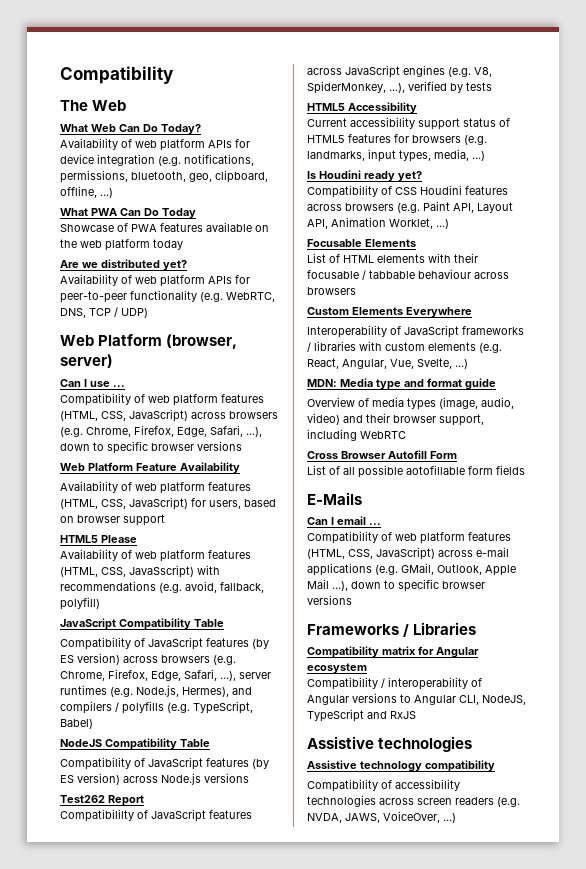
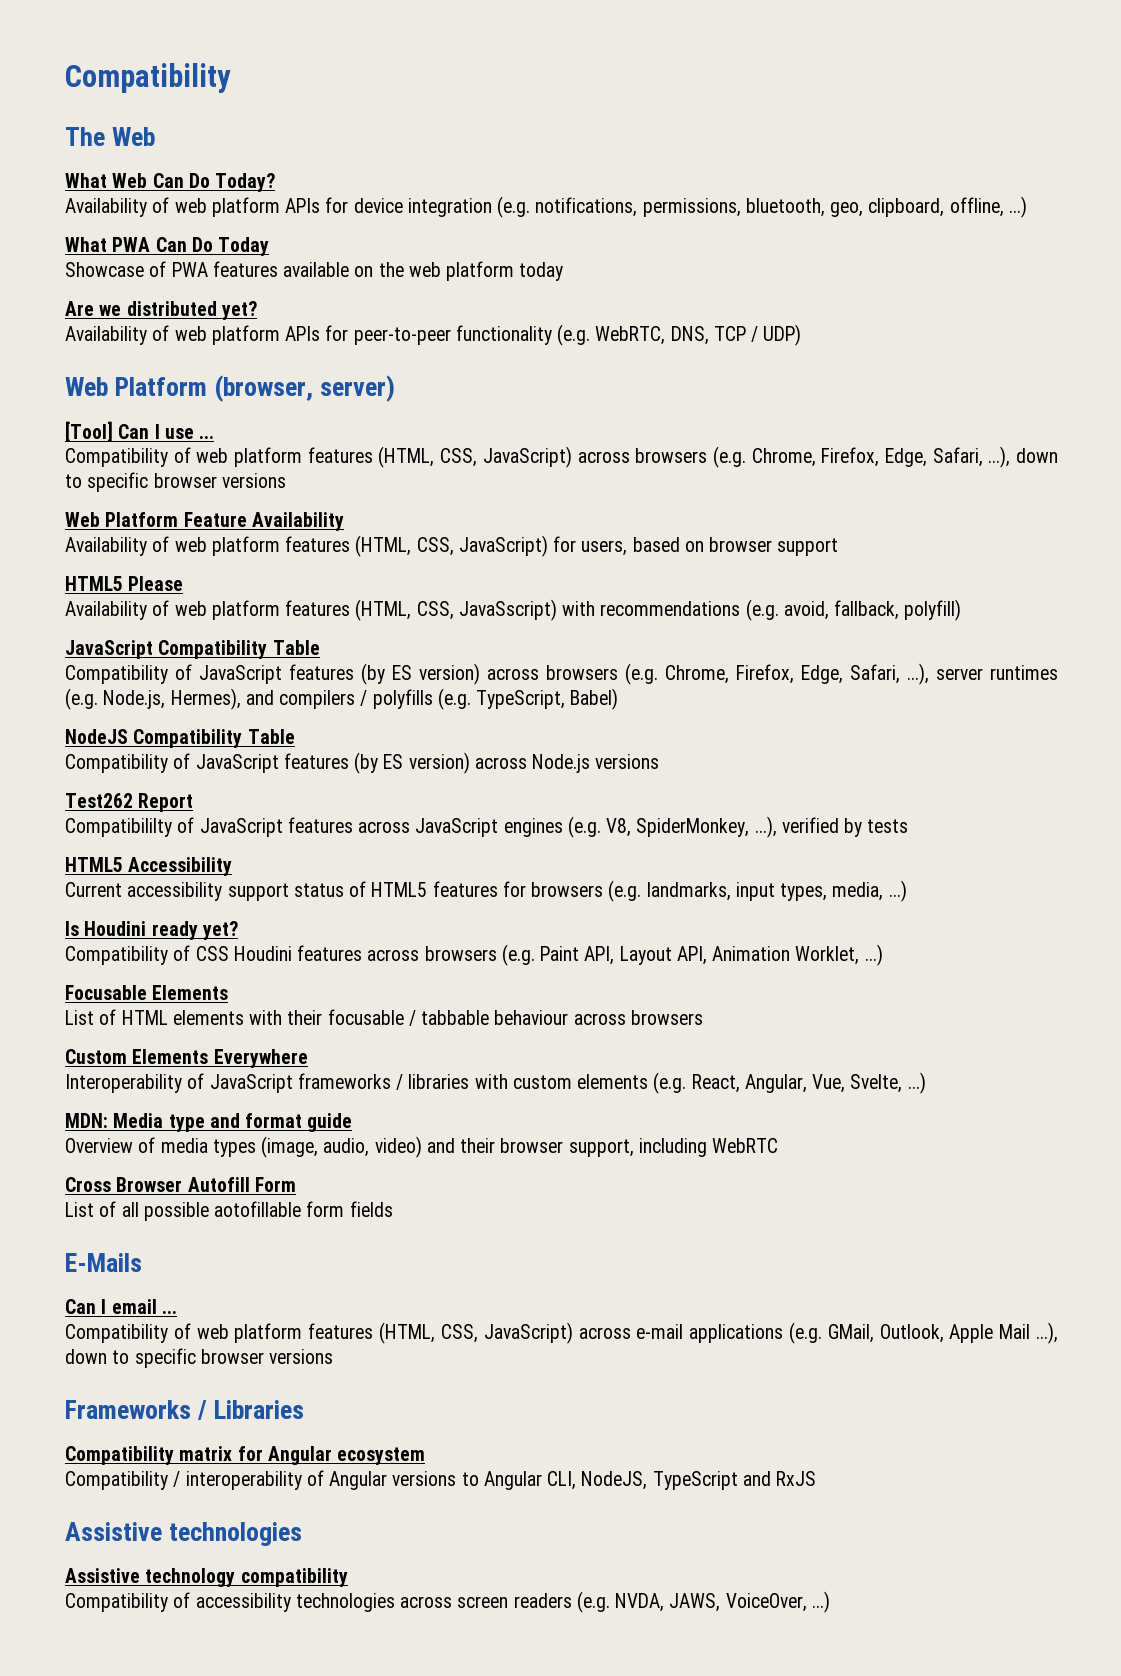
(113, 361) none -> [65,421,113,442] [Tool]

